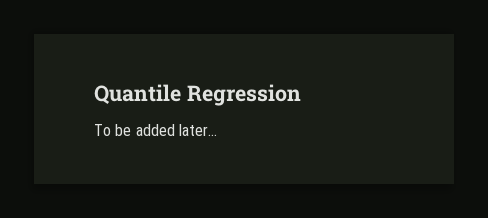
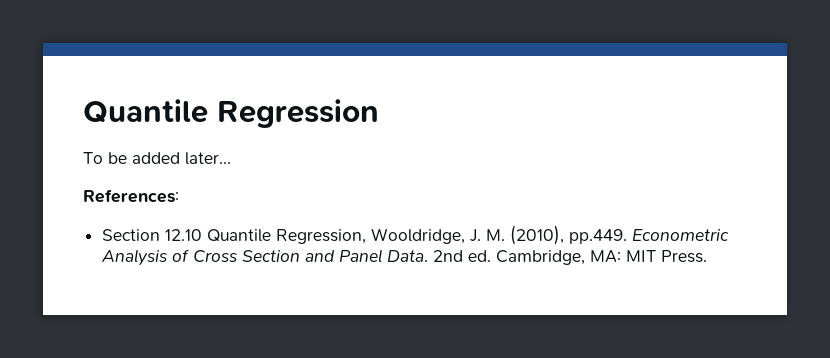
(217, 130) none -> [83,189,179,203] [102,225,730,245] [101,249,708,266] // References: // Section 12.10 Quantile Regression, Wooldridge, J. M. (2010), pp.449. Econometric Analysis of Cross Section and Panel Data. 2nd ed. Cambridge, MA: MIT Press.

